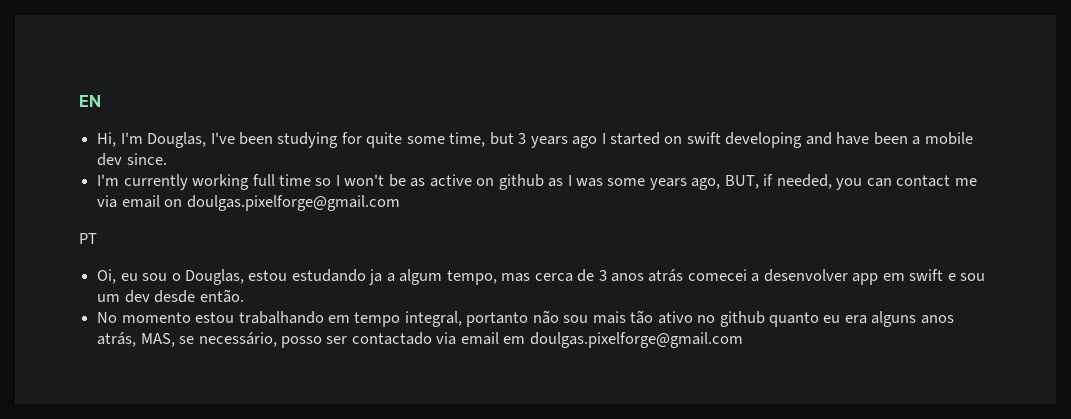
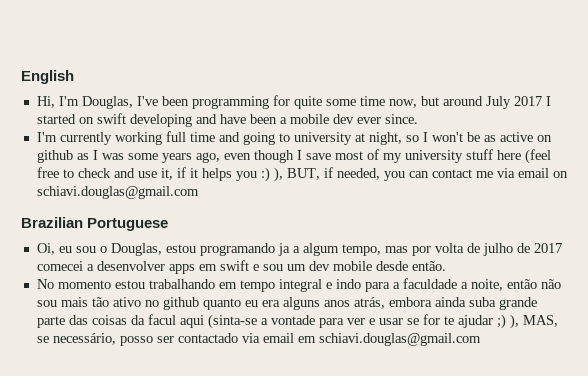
[79,95,101,107] EN -> [21,70,74,84] English
[277,132,339,148] studying -> [191,96,269,109] programming
[449,132,598,148] time, but 3 years ago -> [359,96,542,109] time now, but around July 2017
(123, 159) none -> [356,117,381,124] ever
(311, 180) none -> [218,132,402,145] and going to university at night,
(721, 184) none -> [223,149,551,164] [36,167,283,182] even though I save most of my university stuff here (feel free to check and use it, if it helps you :) ),
[186,195,400,211] [79,233,97,244] doulgas.pixelforge@gmail.com // PT -> [36,186,199,199] [21,217,169,231] schiavi.douglas@gmail.com // Brazilian Portuguese
[291,269,366,282] estudando -> [199,243,275,256] programando
[534,269,684,282] cerca de 3 anos atrás -> [411,243,562,256] por volta de julho de 2017
[852,273,879,285] app -> [168,264,195,274] apps
(150, 296) none -> [332,261,372,271] mobile
[404,311,529,327] integral, portanto -> [278,278,537,292] integral e indo para a faculdade a noite, então
(137, 339) none -> [388,297,537,310] [36,314,519,329] embora ainda suba grande parte das coisas da facul aqui (sinta-se a vontade para ver e usar se for te ajudar ;) ),
[529,332,743,348] doulgas.pixelforge@gmail.com -> [318,333,481,346] schiavi.douglas@gmail.com

